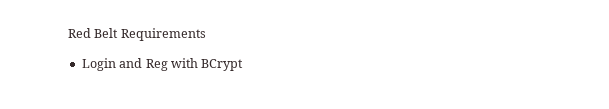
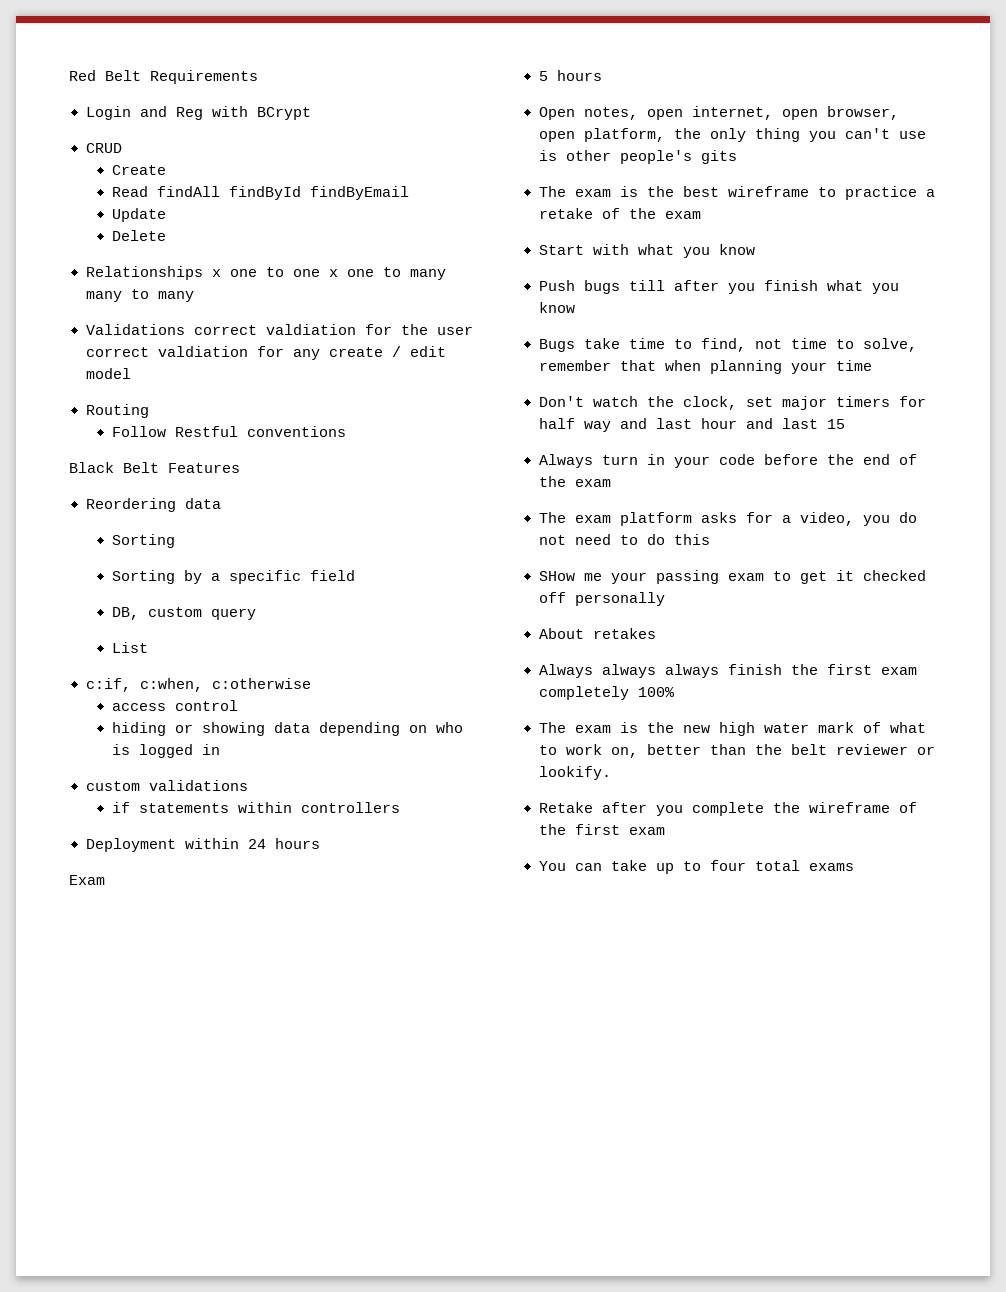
(244, 65) none -> [85,143,122,153] [111,165,166,175] [111,186,409,200] [111,208,166,222] [111,230,166,241] [85,266,446,280] [85,289,194,302] [85,324,473,335] [85,346,446,360] [85,368,131,379] [85,404,149,418] [111,426,346,437] [69,462,240,473] [85,498,221,512] [111,534,175,548] [111,570,355,584] [111,607,256,620] [111,642,148,653] [85,678,311,692] [111,700,238,711] [111,722,463,736] [111,744,220,758] [85,780,248,791] [111,802,400,813] [85,838,320,852] [69,875,105,885] [538,70,602,81] [538,106,899,120] [538,128,926,142] [538,150,737,164] [538,186,935,200] [538,208,701,219] [538,244,755,258] [538,280,899,294] [538,302,575,313] [538,338,917,352] [538,360,872,374] [538,396,926,410] [538,418,845,432] [538,454,917,468] [538,476,611,487] [538,512,917,526] [538,534,710,545] [538,570,926,584] [538,592,665,606] [538,628,656,639] [538,664,917,678] [538,686,675,700] [538,722,926,736] [538,744,935,758] [538,766,611,780] [538,802,917,816] [538,824,665,835] [538,860,854,874] // CRUD // Create // Read findAll findById findByEmail // Update // Delete // Relationships x one to one x one to many many to many // Validations correct valdiation for the user correct valdiation for any create / edit model // Routing // Follow Restful conventions // Black Belt Features // Reordering data // Sorting // Sorting by a specific field // DB, custom query // List // c:if, c:when, c:otherwise // access control // hiding or showing data depending on who is logged in // custom validations // if statements within controllers // Deployment within 24 hours // Exam // 5 hours // Open notes, open internet, open browser, open platform, the only thing you can't use is other people's gits // The exam is the best wireframe to practice a retake of the exam // Start with what you know // Push bugs till after you finish what you know // Bugs take time to find, not time to solve, remember that when planning your time // Don't watch the clock, set major timers for half way and last hour and last 15 // Always turn in your code before the end of the exam // The exam platform asks for a video, you do not need to do this // SHow me your passing exam to get it checked off personally // About retakes // Always always always finish the first exam completely 100% // The exam is the new high water mark of what to work on, better than the belt reviewer or lookify. // Retake after you complete the wireframe of the first exam // You can take up to four total exams

